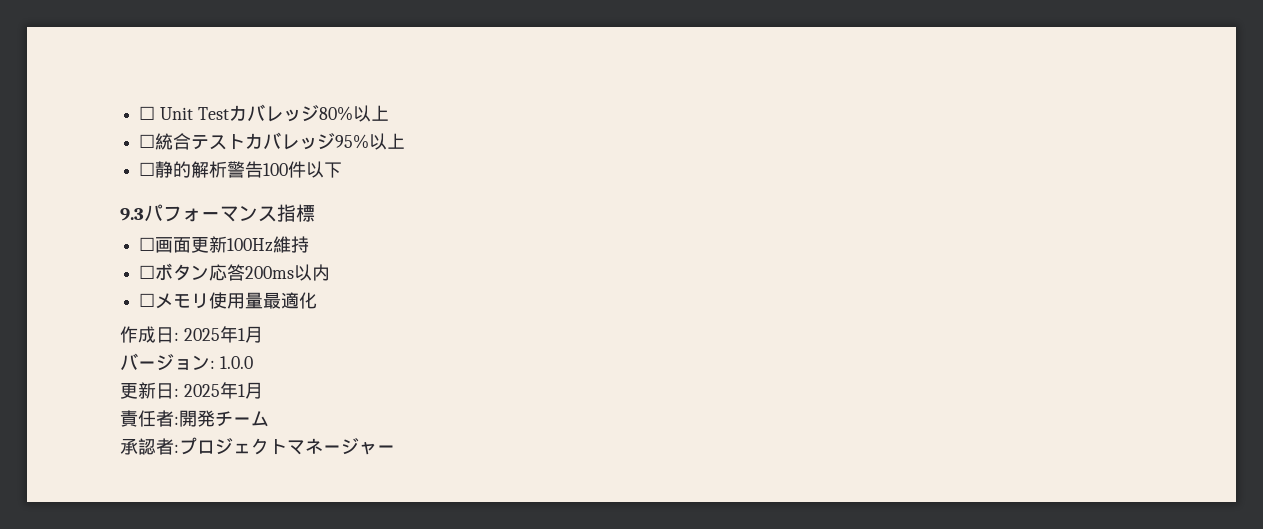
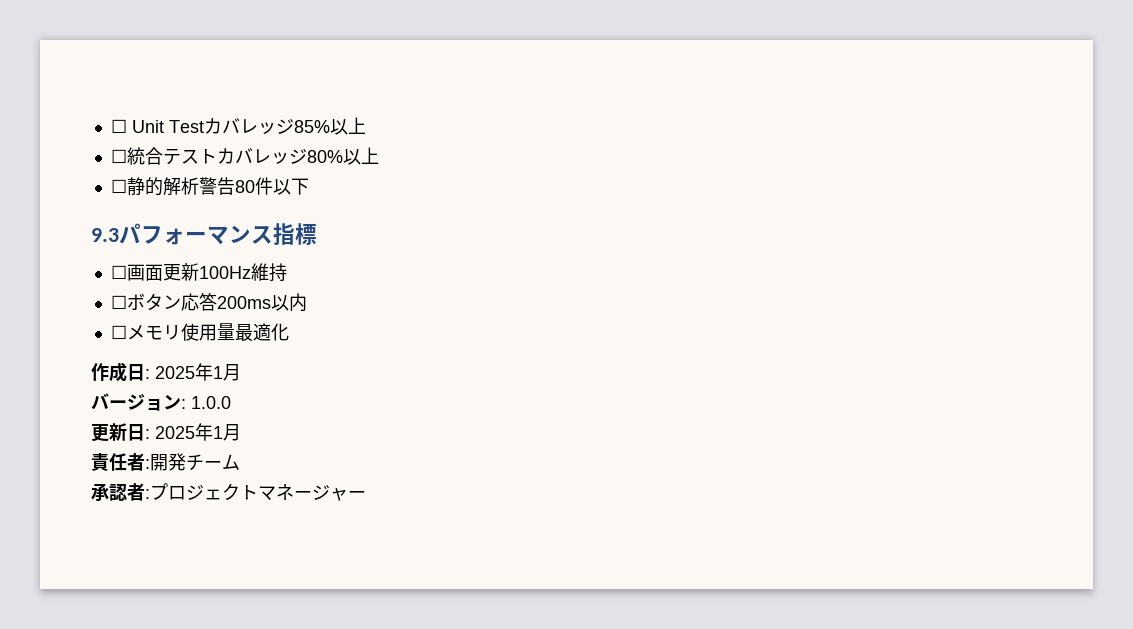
[318,106,353,121] 80% -> [293,120,330,133] 85%
[335,134,370,149] 95% -> [306,150,343,163] 80%
[263,163,289,176] 100 -> [234,180,255,193] 80

